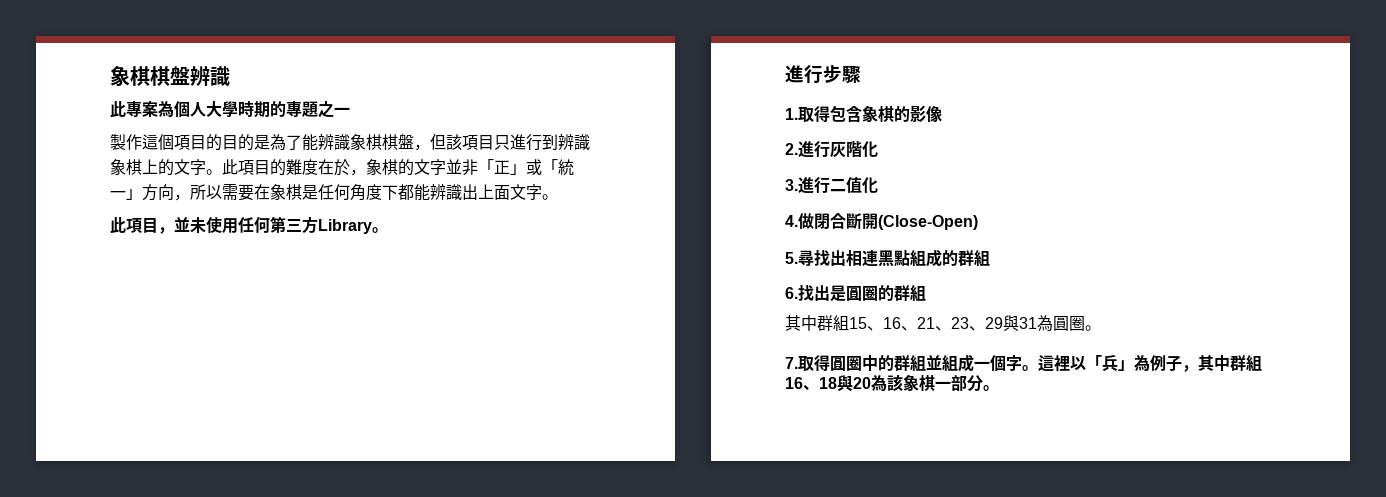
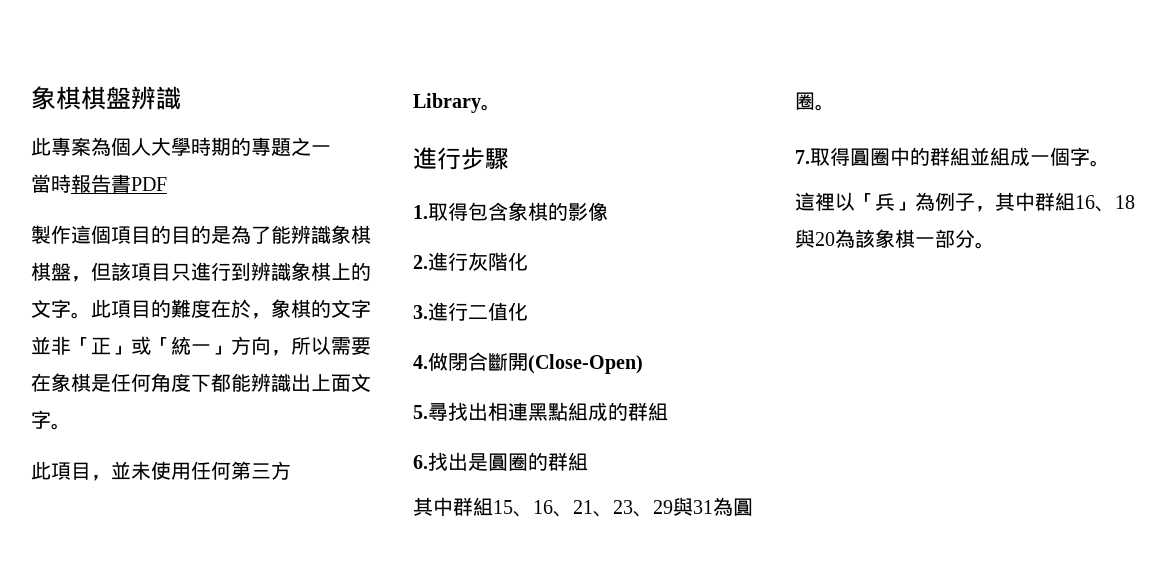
(350, 111) none -> [31,174,167,193] // 當時報告書PDF
(1038, 368) none -> (1110, 163) //

